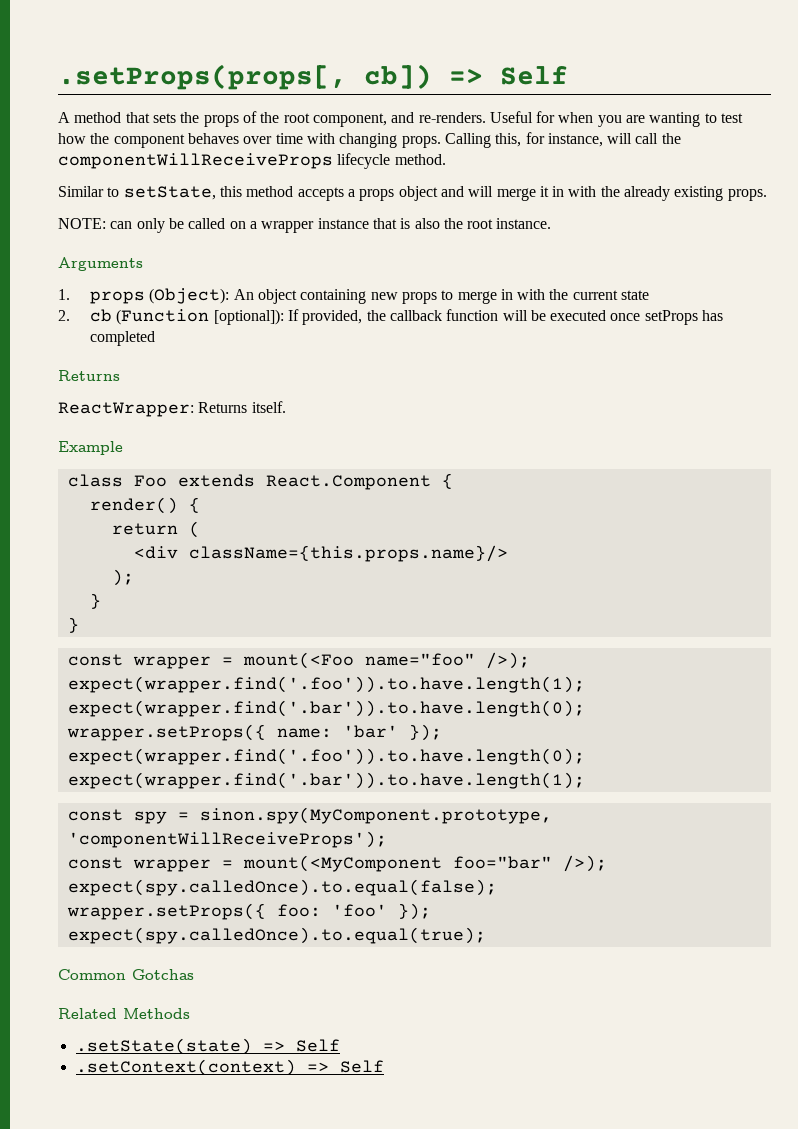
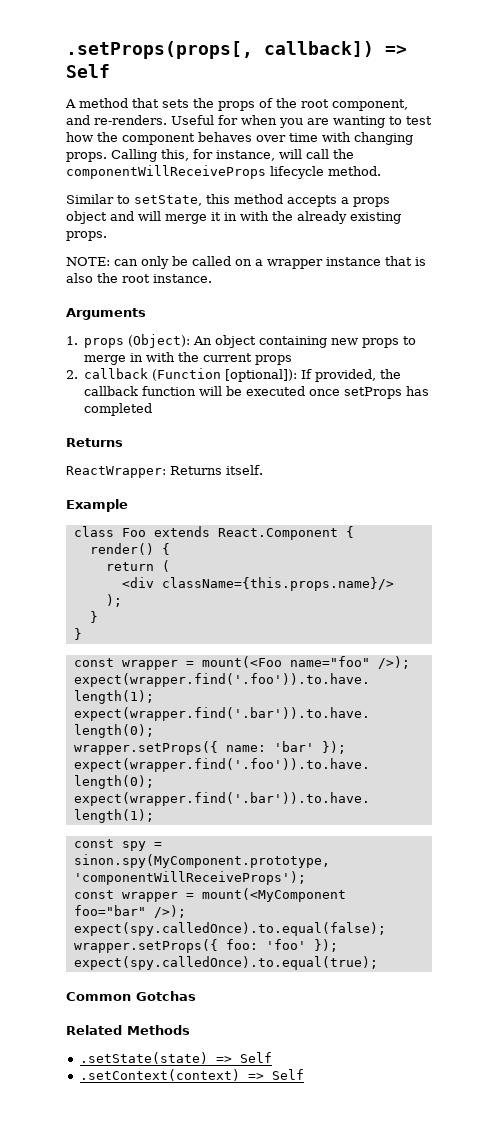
[364,64,432,89] cb]) -> [264,41,374,57] callback])
[621,290,650,300] state -> [255,355,293,365] props
[89,309,112,322] cb -> [84,368,149,379] callback

